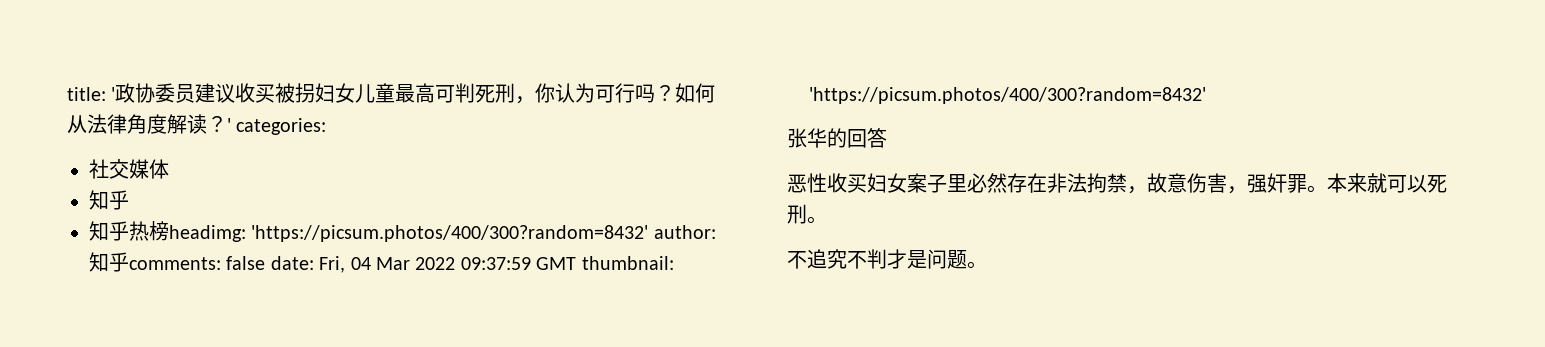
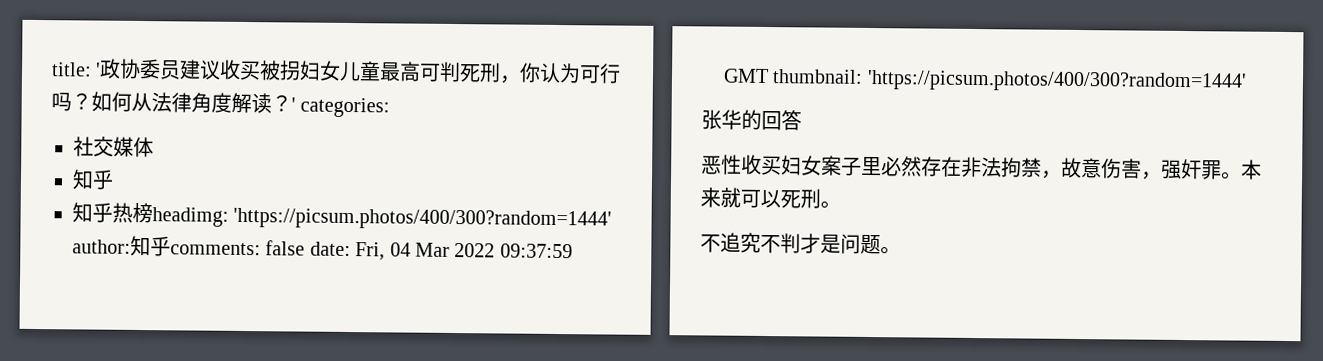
[251,225,649,242] 'https://picsum.photos/400/300?random=8432' -> [233,207,613,231] 'https://picsum.photos/400/300?random=1444'
[809,87,1206,104] 'https://picsum.photos/400/300?random=8432' -> [866,69,1247,93] 'https://picsum.photos/400/300?random=1444'

